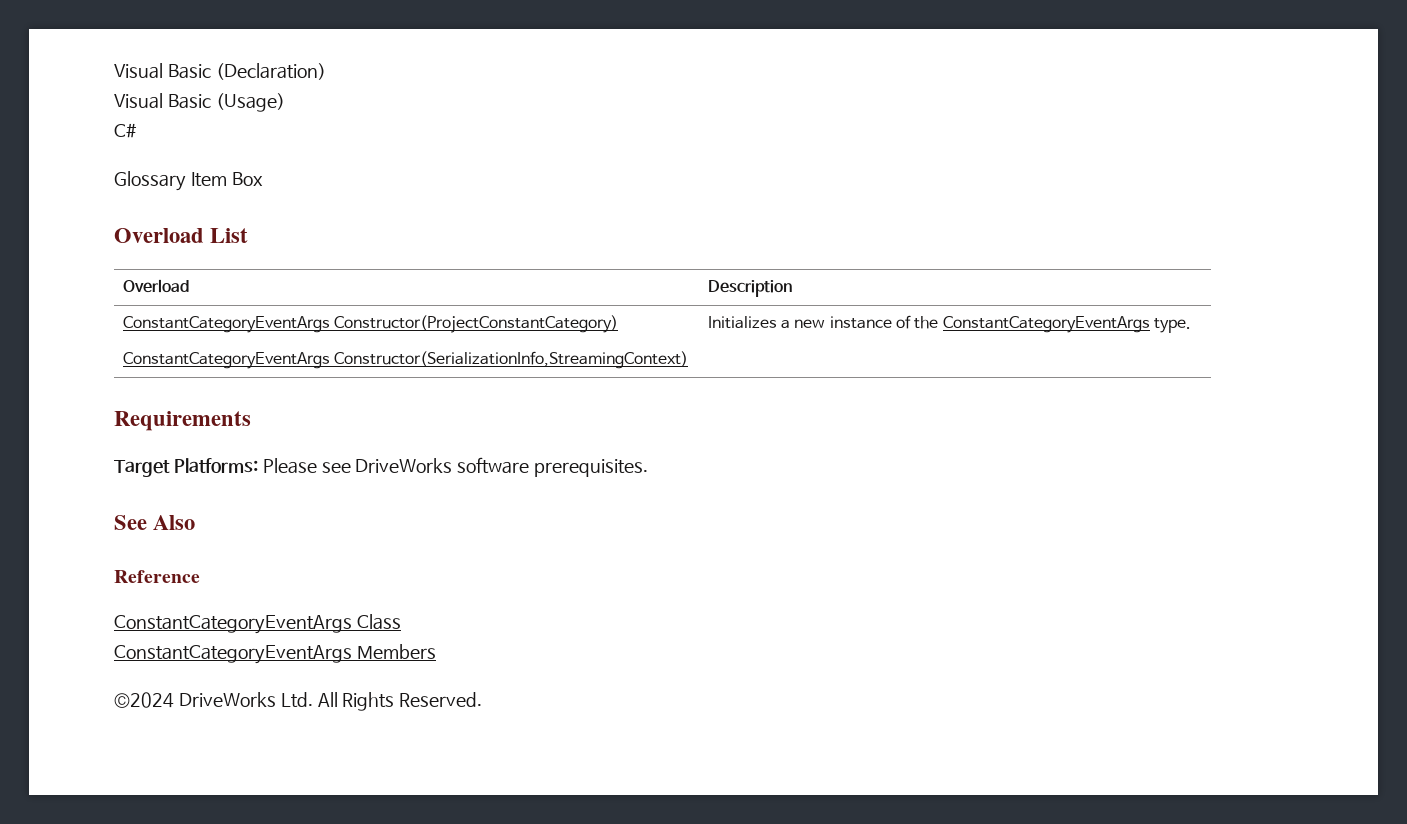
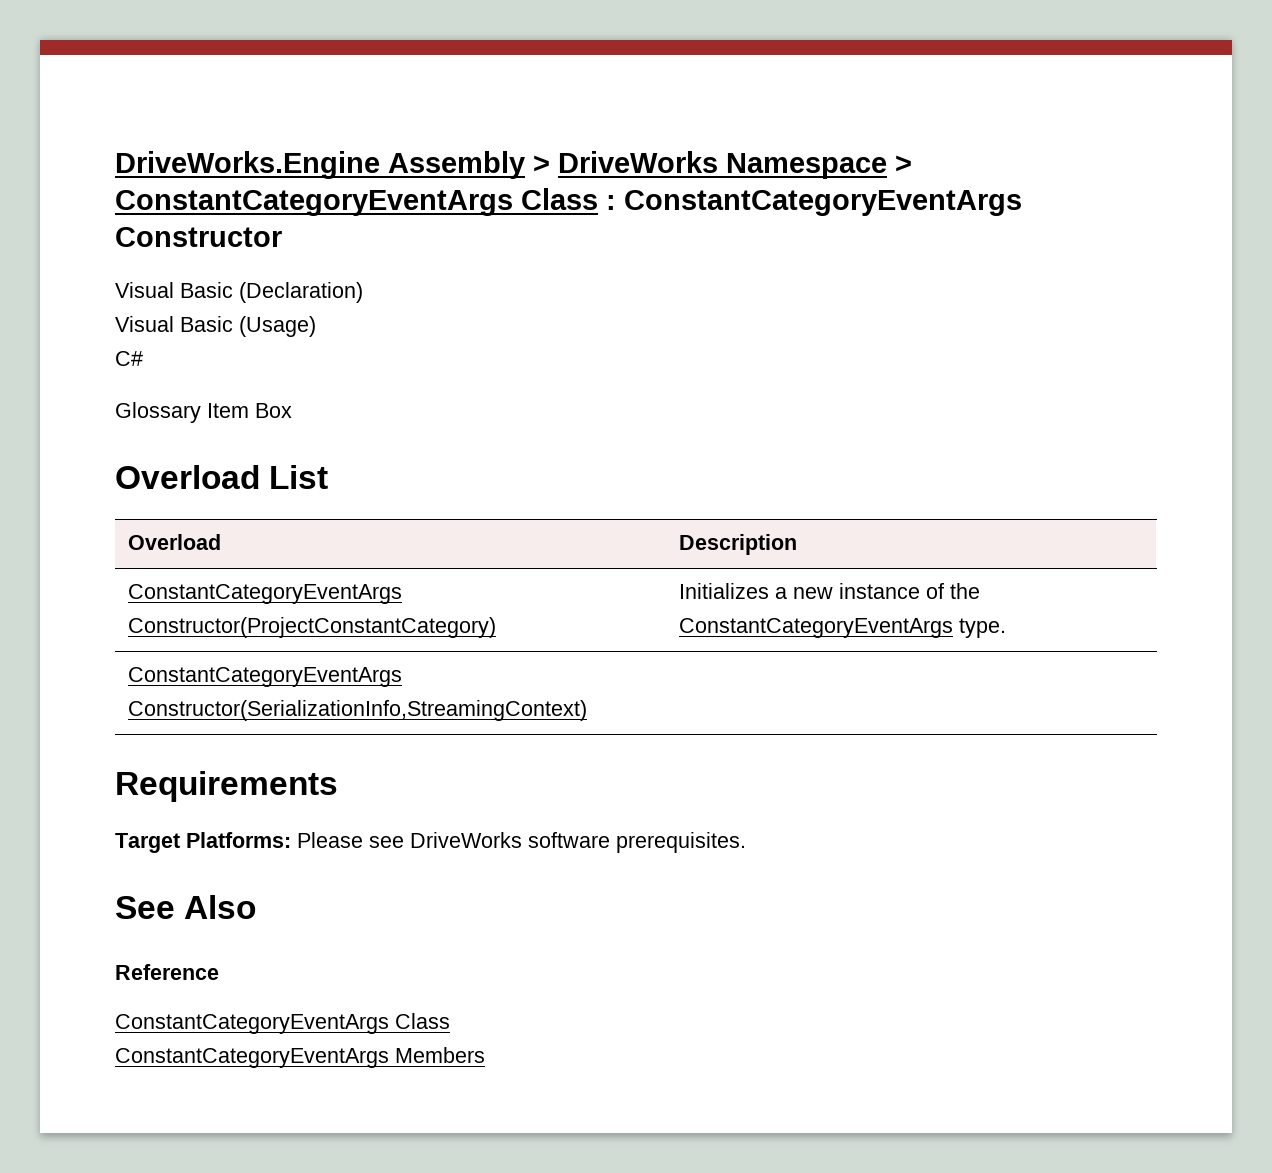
(114, 71) none -> [115,151,912,179] [115,188,1022,216] [115,227,282,247] DriveWorks.Engine Assembly > DriveWorks Namespace > ConstantCategoryEventArgs Class : ConstantCategoryEventArgs Constructor //
[114,692,483,711] // ©2024 DriveWorks Ltd. All Rights Reserved. -> (485, 1055) none

